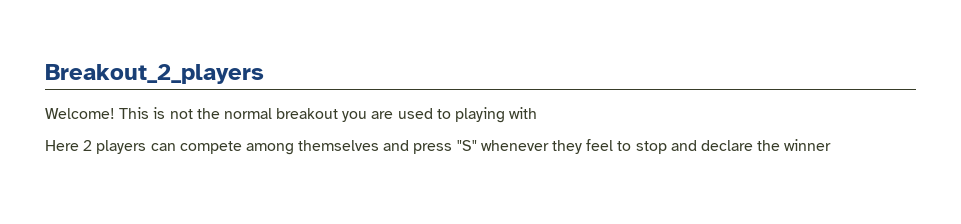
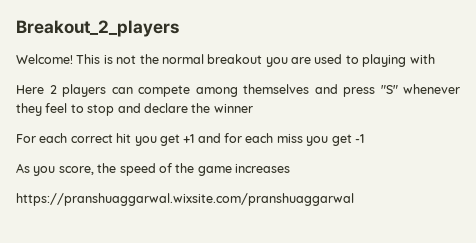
(832, 145) none -> [16,133,364,146] [16,163,290,176] [16,193,354,206] // For each correct hit you get +1 and for each miss you get -1 // As you score, the speed of the game increases // https://pranshuaggarwal.wixsite.com/pranshuaggarwal

